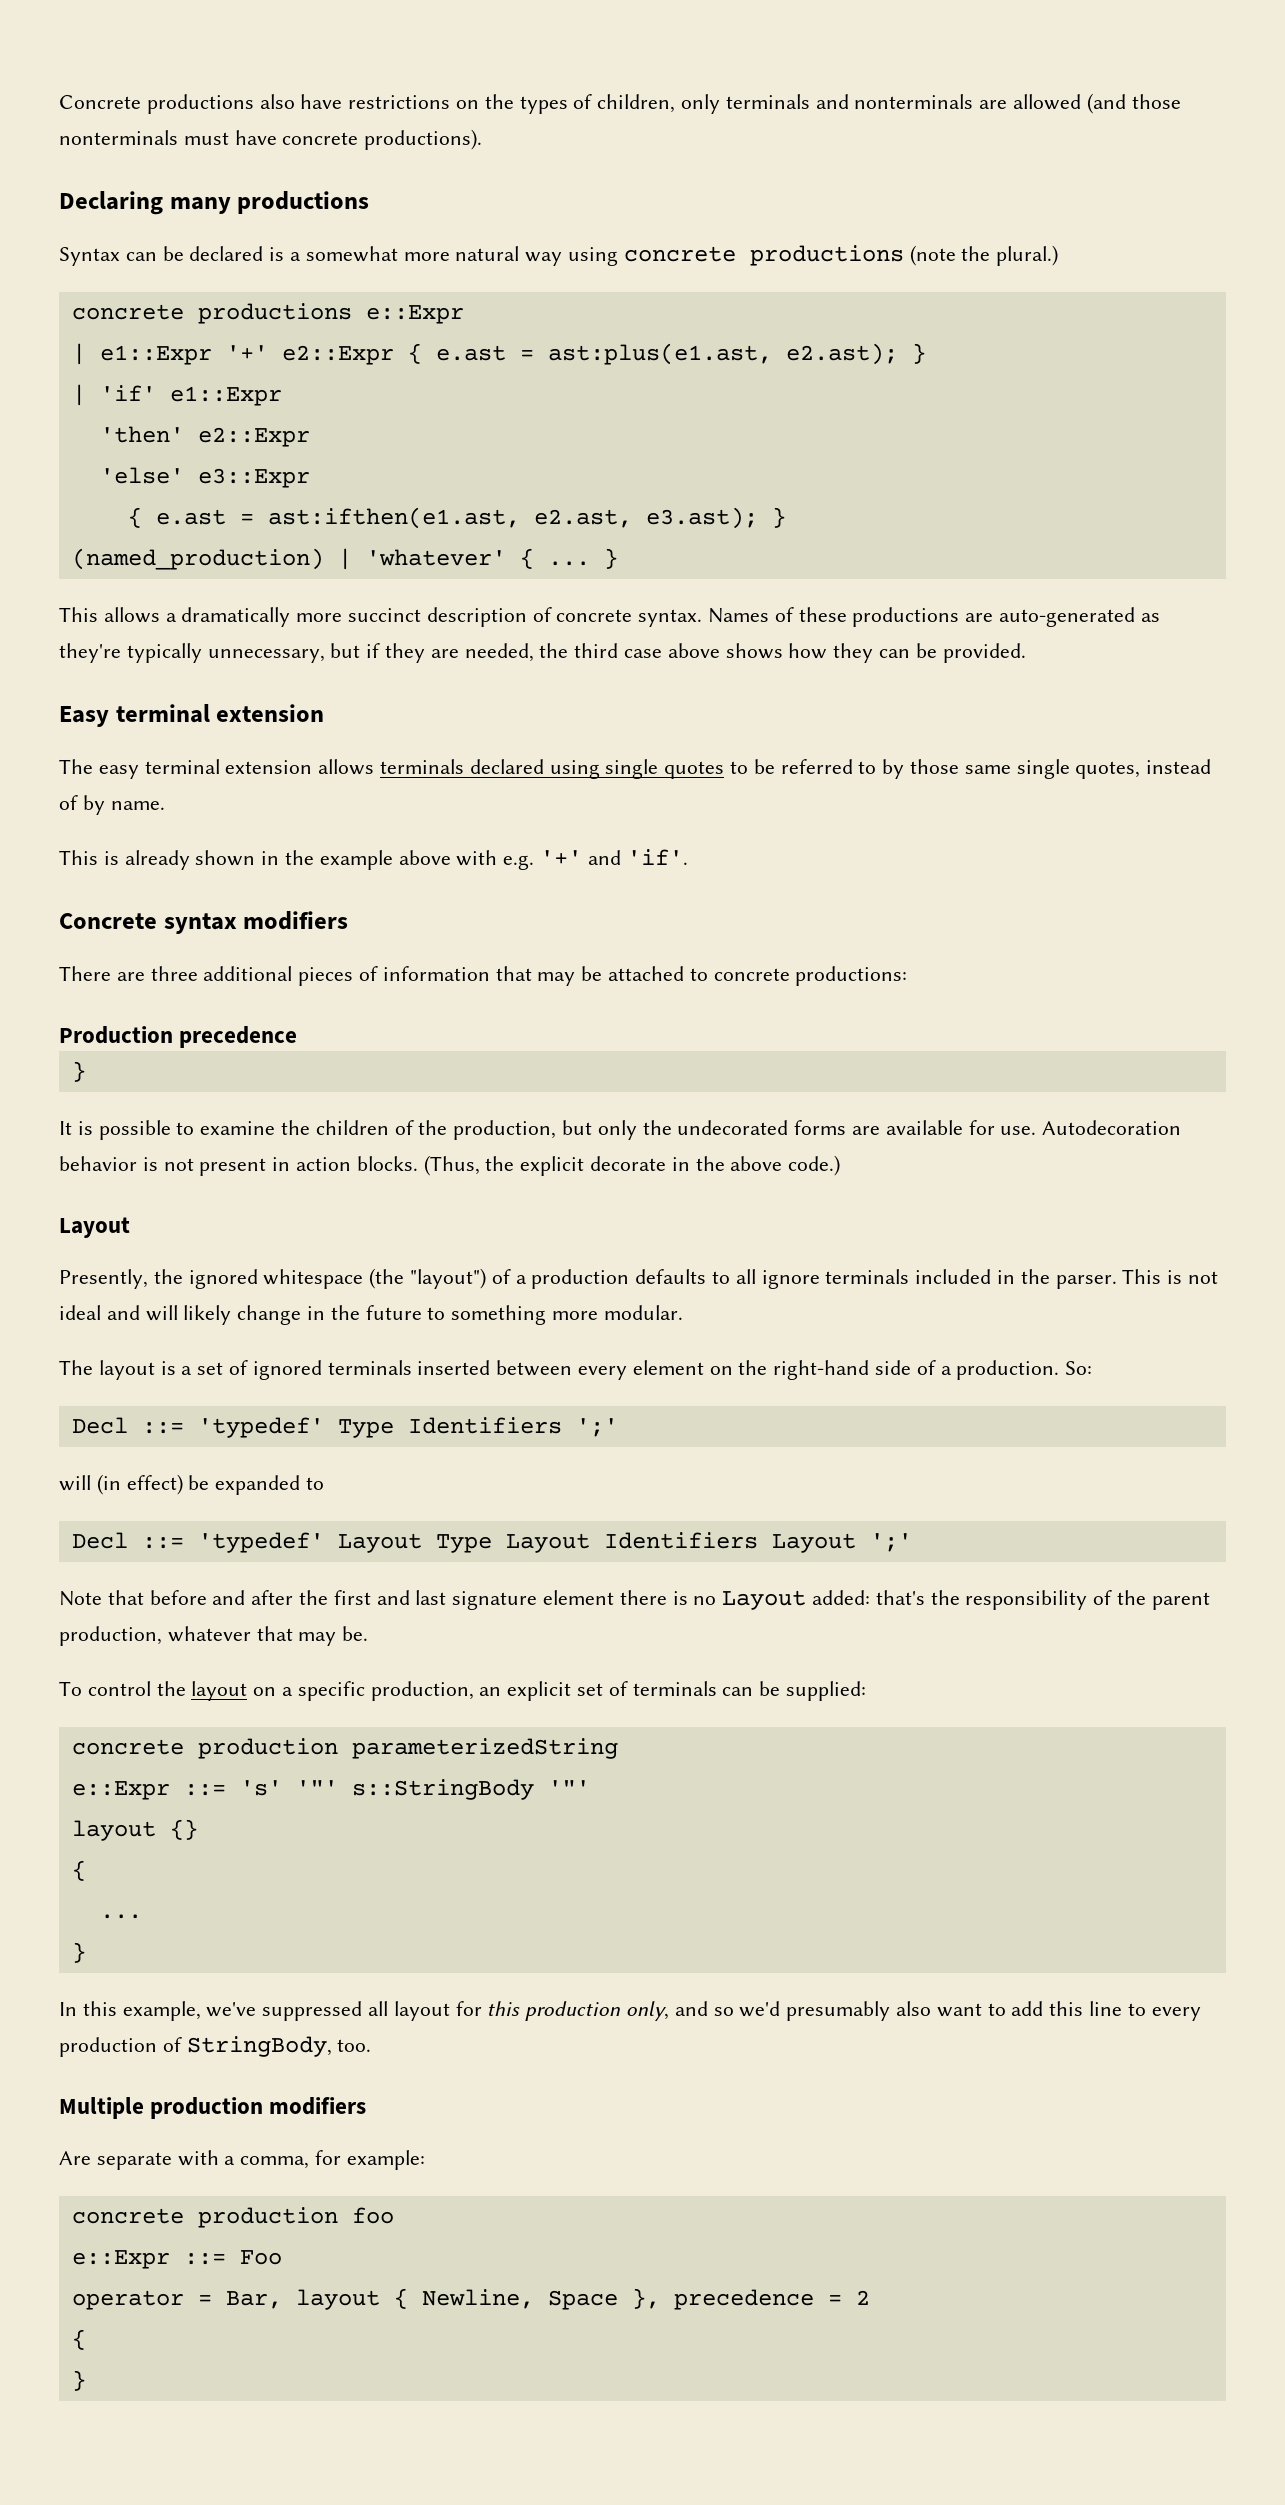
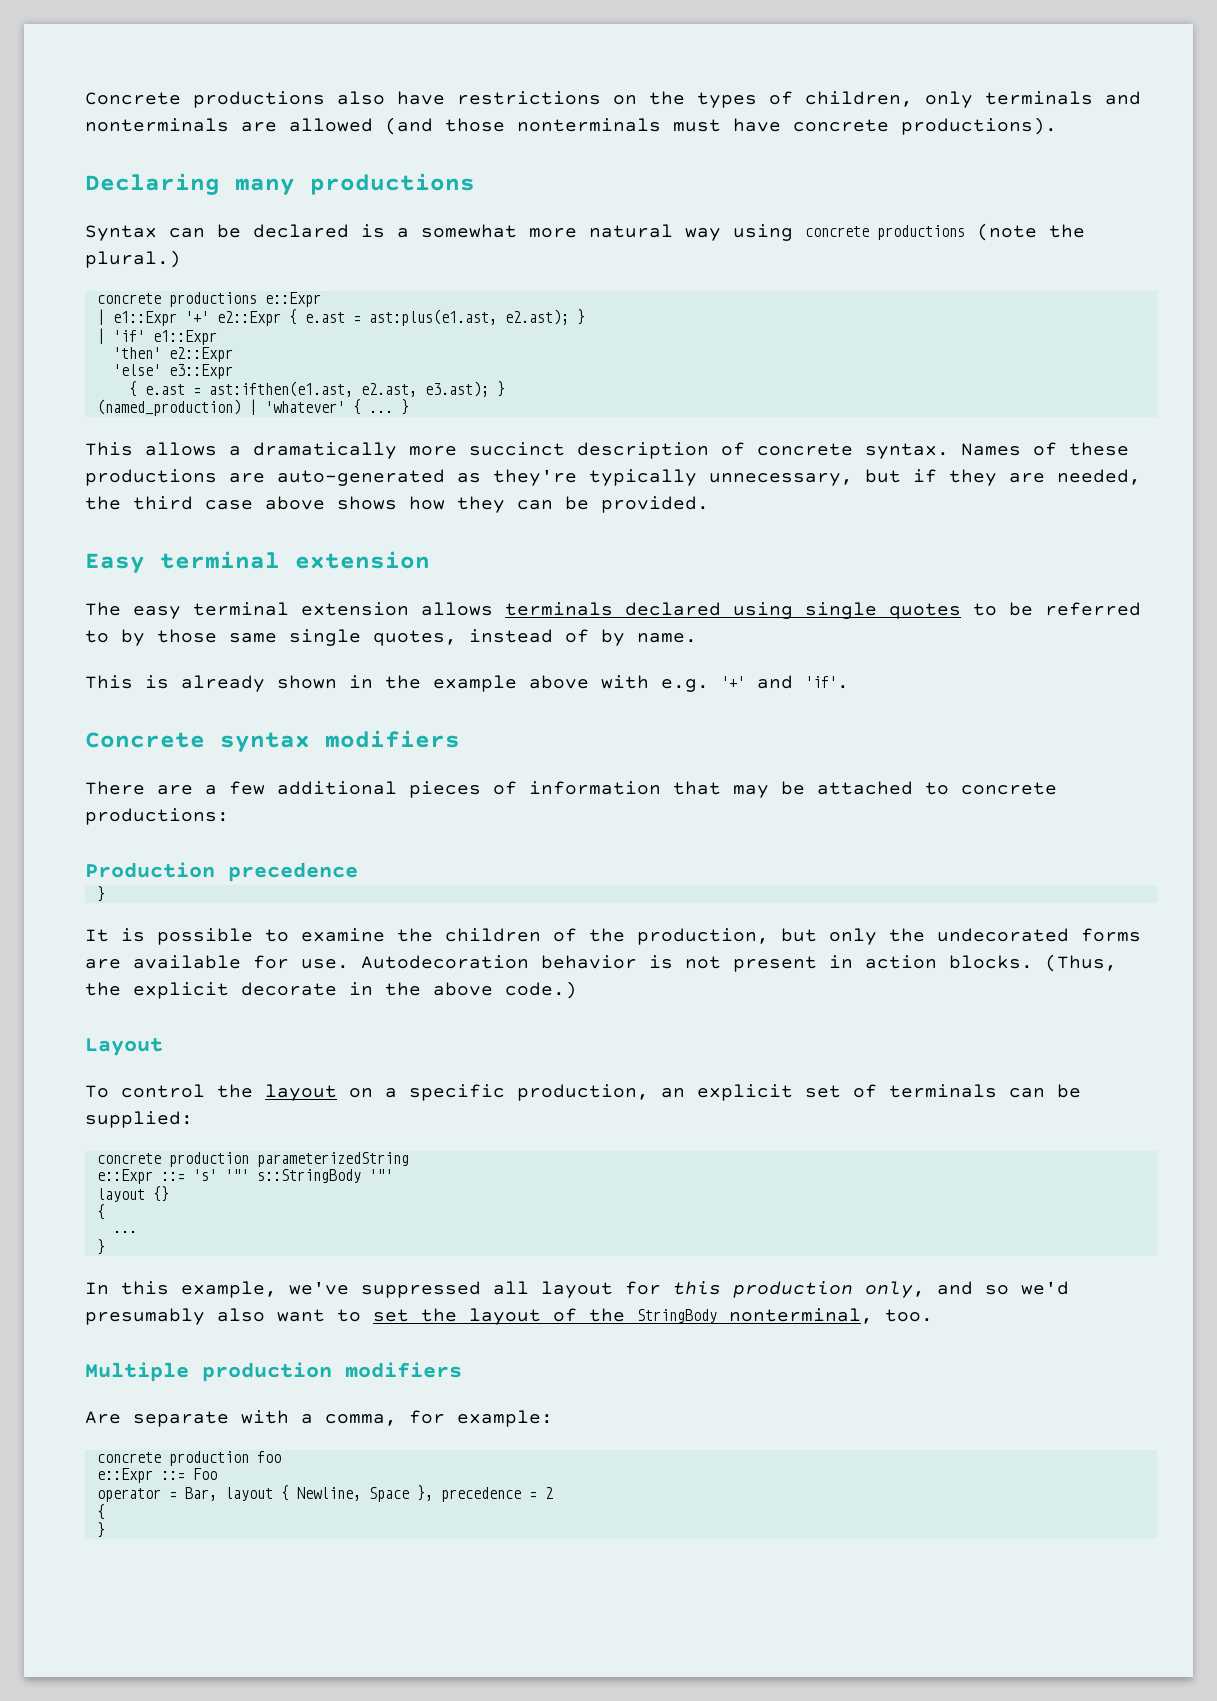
[150,966,198,981] three -> [205,781,265,795] a few
[59,1268,1219,1289] [59,1305,683,1325] [59,1360,1093,1380] [71,1417,618,1438] [59,1474,325,1495] [71,1532,912,1553] [59,1590,1210,1610] [59,1626,369,1646] // Presently, the ignored whitespace (the "layout") of a production defaults to all ignore terminals included in the parser. This is not ideal and will likely change in the future to something more modular. // The layout is a set of ignored terminals inserted between every element on the right-hand side of a production. So: // Decl ::= 'typedef' Type Identifiers ';' // will (in effect) be expanded to // Decl ::= 'typedef' Layout Type Layout Identifiers Layout ';' // Note that before and after the first and last signature element there is no Layout added: that's the responsibility of the parent production, whatever that may be. -> (163, 1047) none
[1011,2001,1201,2021] [59,2036,332,2057] add this line to every production of StringBody, -> [373,1308,873,1325] set the layout of the StringBody nonterminal,

